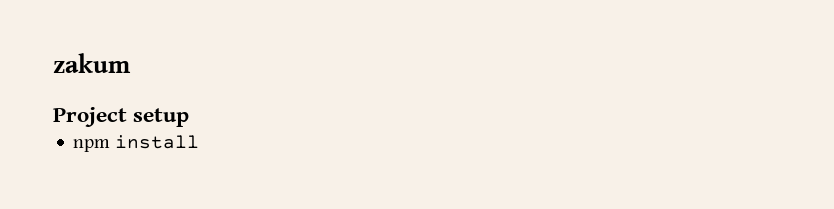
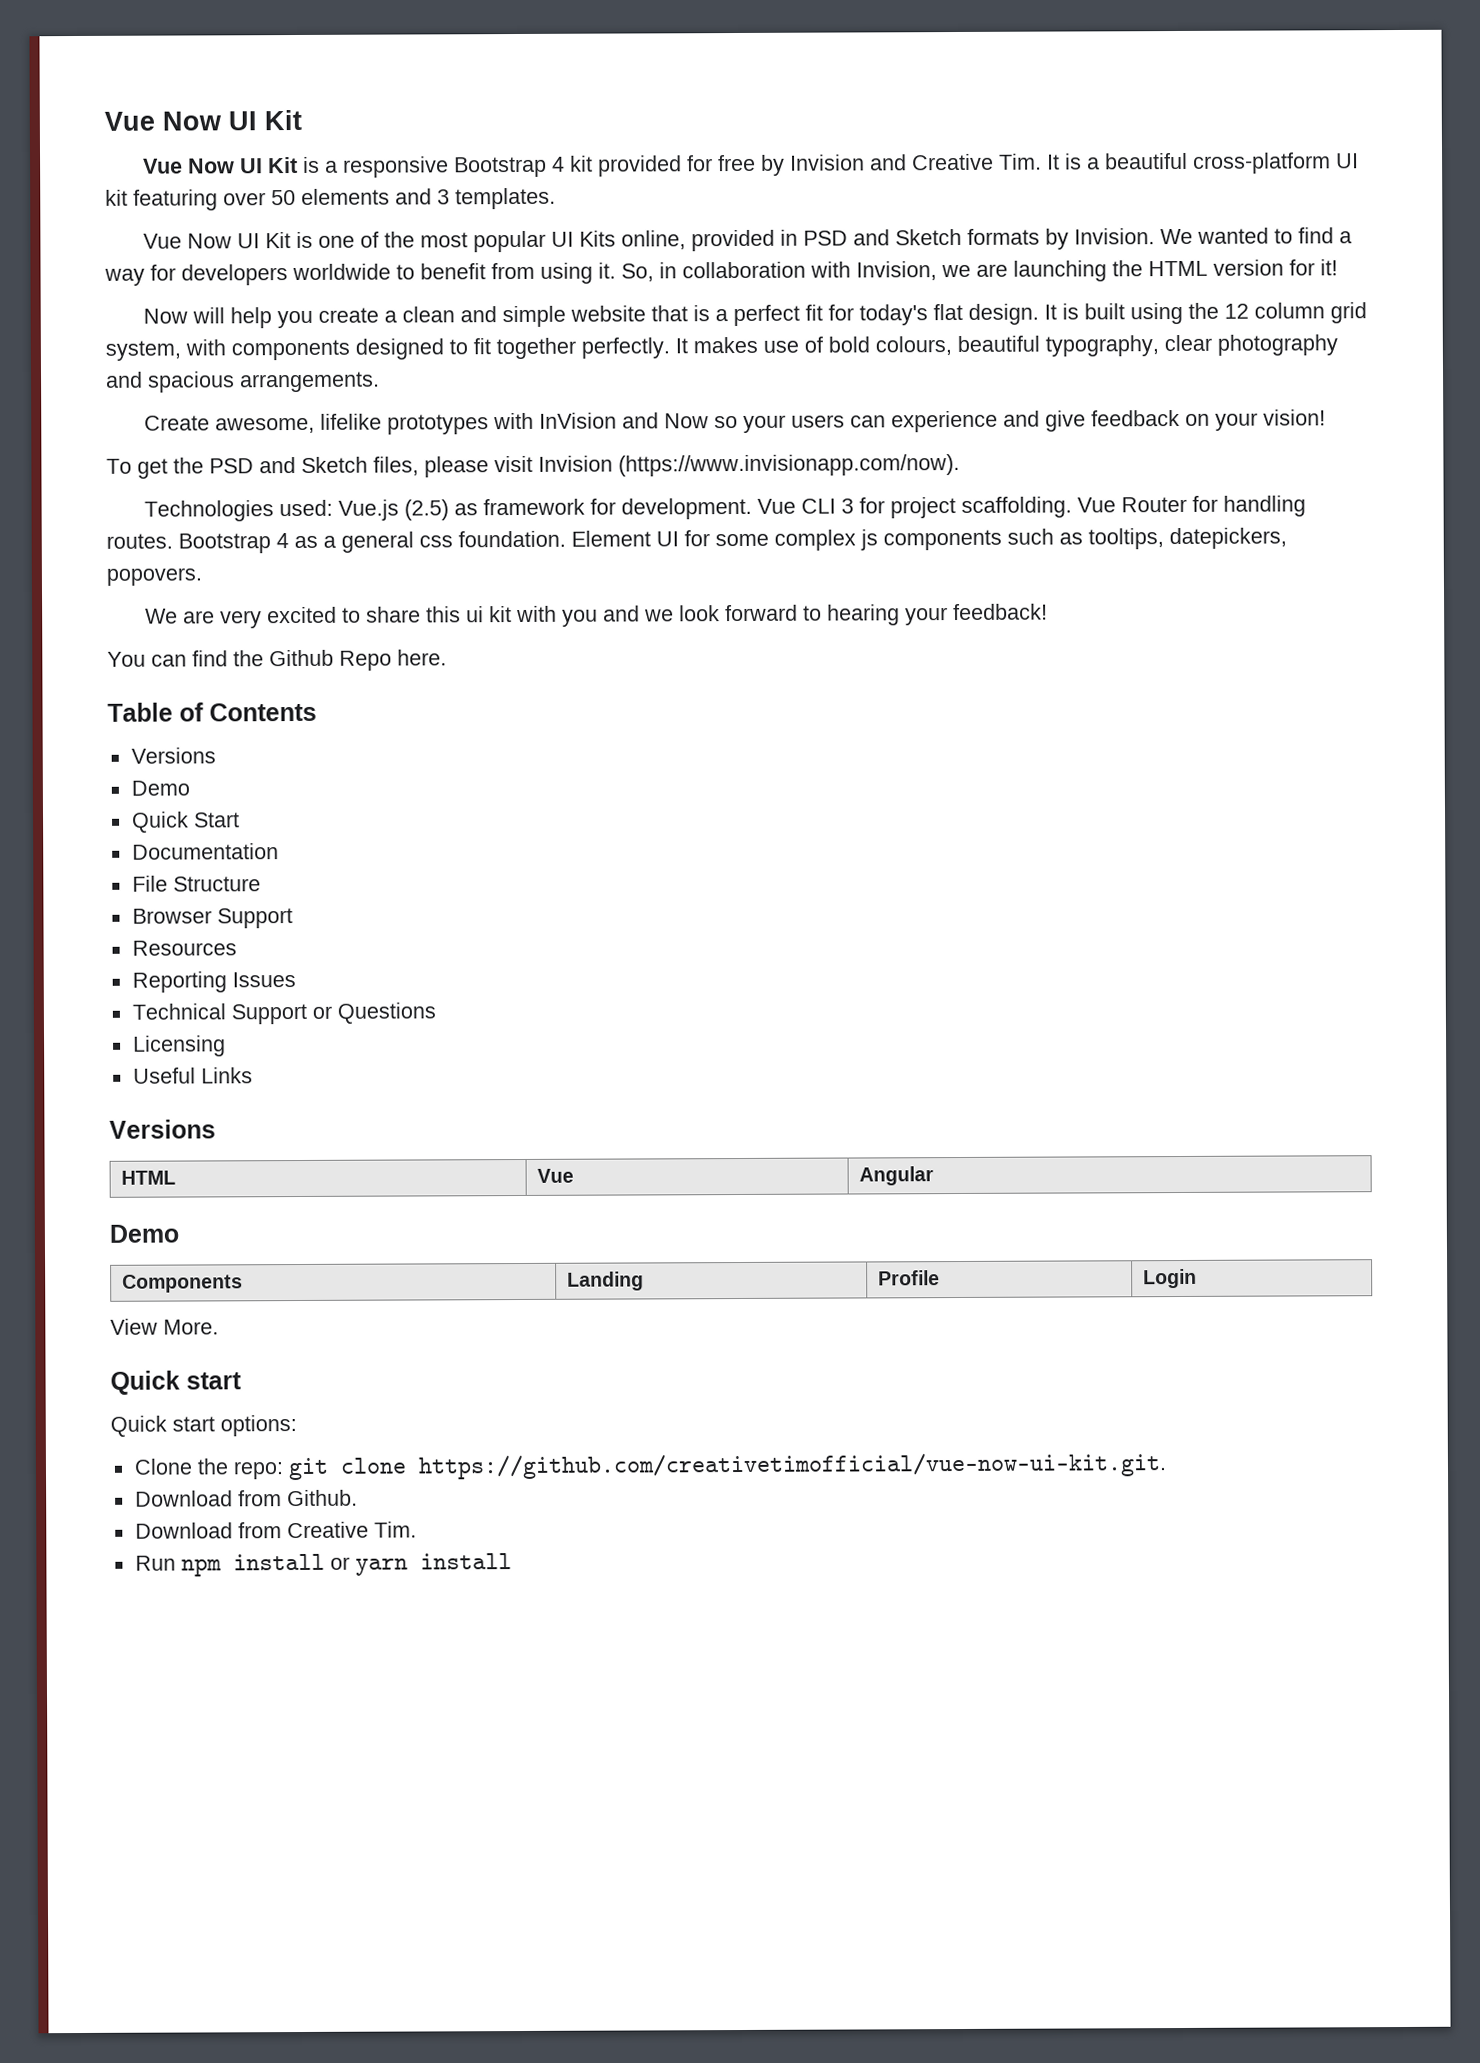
[53,53,131,73] [53,107,190,127] [73,139,111,152] zakum // Project setup // npm -> [104,109,302,131] [142,152,1359,178] [105,187,556,211] [142,227,1352,253] [104,259,1338,286] [142,302,1367,329] [105,334,1338,361] [106,371,380,393] [143,409,1326,435] [106,453,960,479] [143,495,1306,522] [106,527,1287,554] [106,567,202,586] [144,603,1048,629] [107,649,447,671] [107,702,317,722] [130,747,216,764] [130,780,190,796] [130,811,240,833] [131,843,279,860] [131,875,261,892] [131,908,293,929] [131,940,237,956] [131,971,296,993] [131,1002,436,1025] [132,1035,226,1057] [132,1067,253,1084] [109,1119,216,1139] [121,1170,177,1185] [537,1168,575,1183] [859,1166,935,1186] [109,1224,179,1243] [122,1274,244,1293] [567,1271,645,1291] [878,1270,941,1286] [1143,1268,1198,1289] [110,1318,219,1335] [110,1370,242,1395] [110,1415,297,1437] [133,1452,1167,1481] [134,1489,358,1507] [134,1521,417,1539] [134,1553,408,1577] Vue Now UI Kit // Vue Now UI Kit is a responsive Bootstrap 4 kit provided for free by Invision and Creative Tim. It is a beautiful cross-platform UI kit featuring over 50 elements and 3 templates. // Vue Now UI Kit is one of the most popular UI Kits online, provided in PSD and Sketch formats by Invision. We wanted to find a way for developers worldwide to benefit from using it. So, in collaboration with Invision, we are launching the HTML version for it! // Now will help you create a clean and simple website that is a perfect fit for today's flat design. It is built using the 12 column grid system, with components designed to fit together perfectly. It makes use of bold colours, beautiful typography, clear photography and spacious arrangements. // Create awesome, lifelike prototypes with InVision and Now so your users can experience and give feedback on your vision! // To get the PSD and Sketch files, please visit Invision (https://www.invisionapp.com/now). // Technologies used: Vue.js (2.5) as framework for development. Vue CLI 3 for project scaffolding. Vue Router for handling routes. Bootstrap 4 as a general css foundation. Element UI for some complex js components such as tooltips, datepickers, popovers. // We are very excited to share this ui kit with you and we look forward to hearing your feedback! // You can find the Github Repo here. // Table of Contents // Versions // Demo // Quick Start // Documentation // File Structure // Browser Support // Resources // Reporting Issues // Technical Support or Questions // Licensing // Useful Links // Versions // HTML | Vue | Angular // Demo // Components | Landing | Profile | Login // View More. // Quick start // Quick start options: // Clone the repo: git clone https://github.com/creativetimofficial/vue-now-ui-kit.git. // Download from Github. // Download from Creative Tim. // Run npm install or yarn

